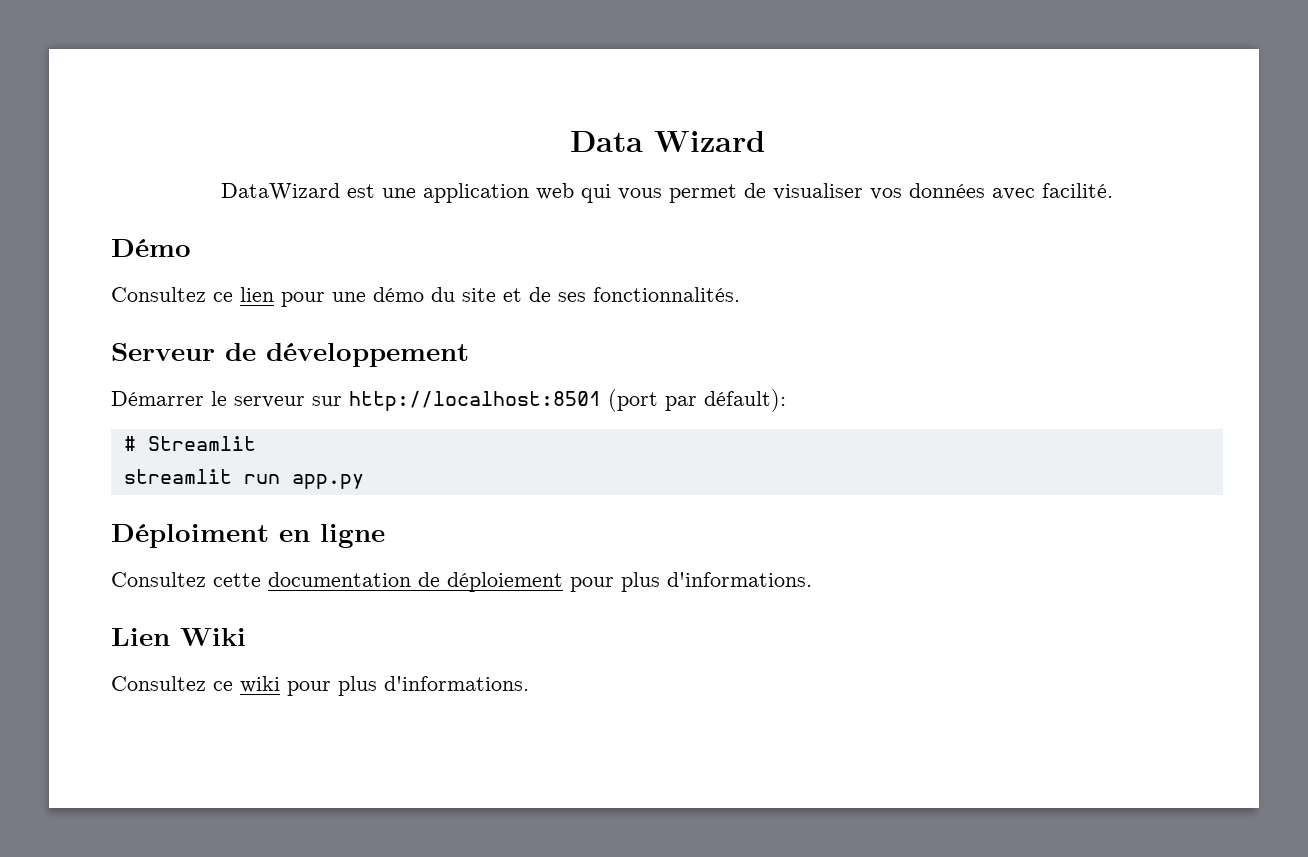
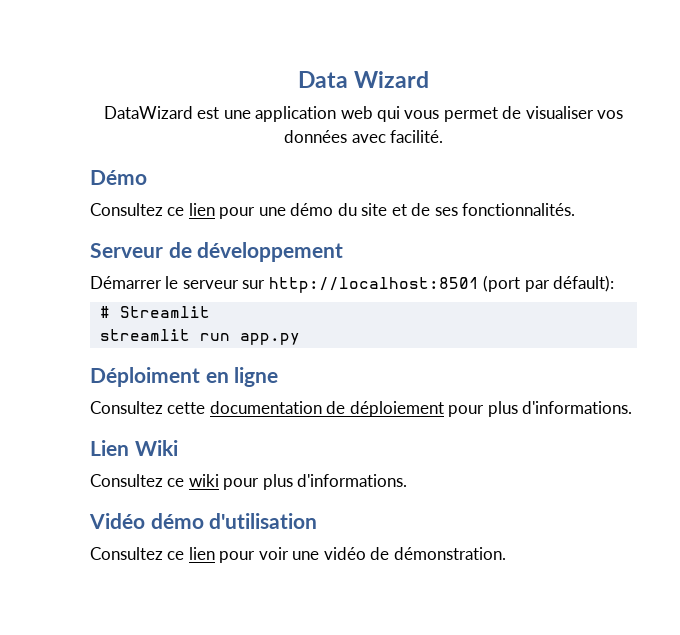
(529, 683) none -> [89,513,318,529] [90,547,506,563] // Vidéo démo d'utilisation // Consultez ce lien pour voir une vidéo de démonstration.

